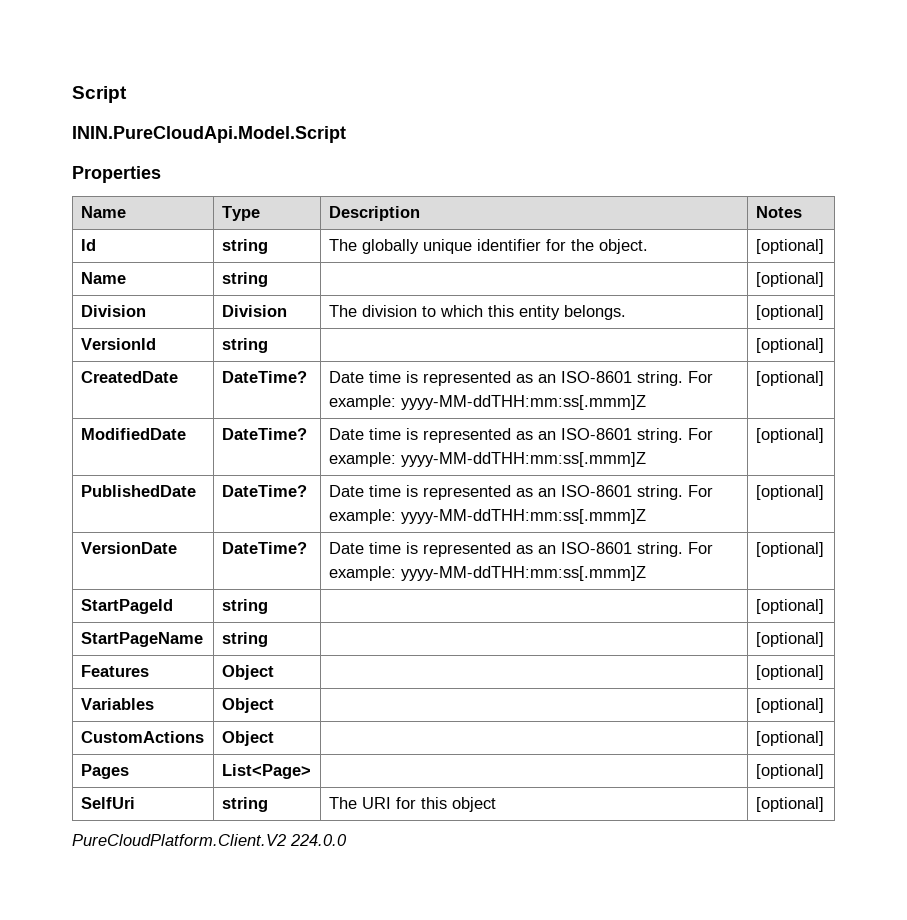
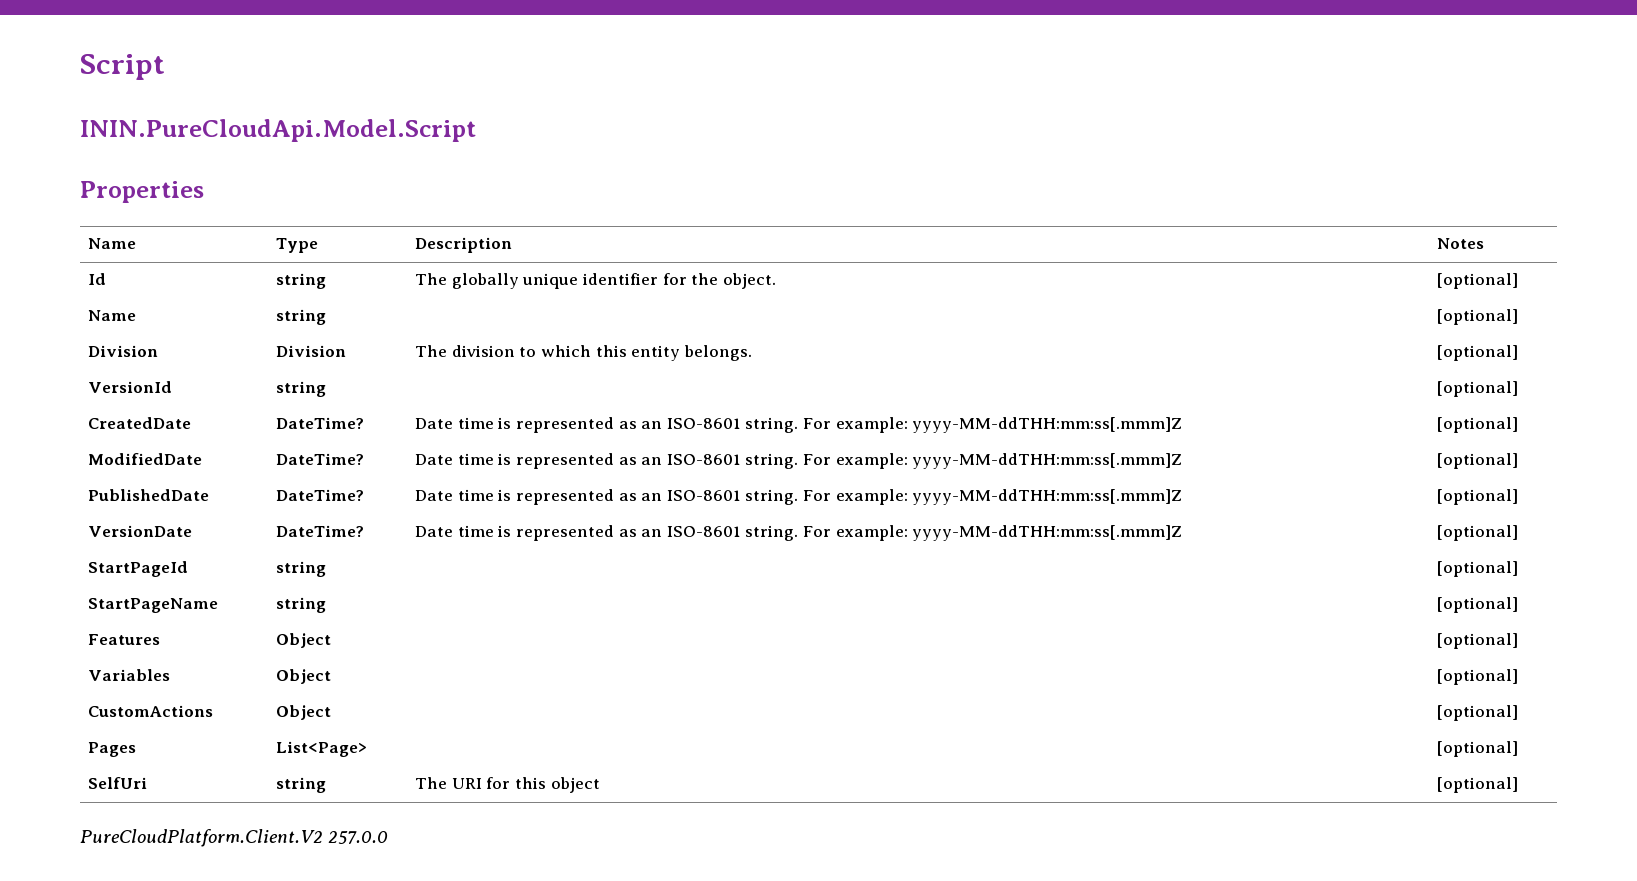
[290,834,347,846] 224.0.0 -> [328,831,389,844] 257.0.0

